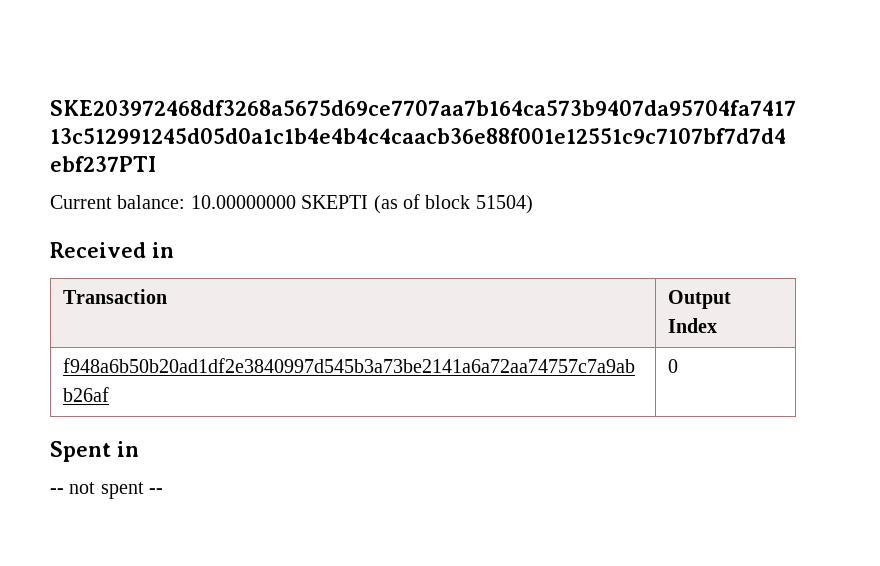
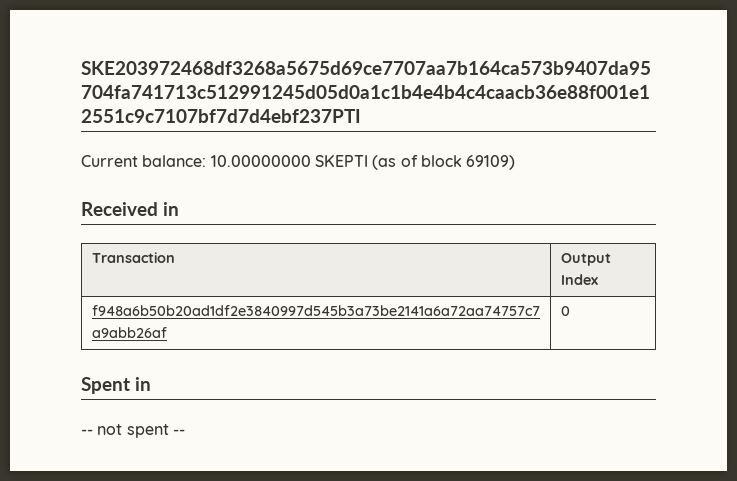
[475,195,533,214] 51504) -> [466,155,516,170] 69109)

